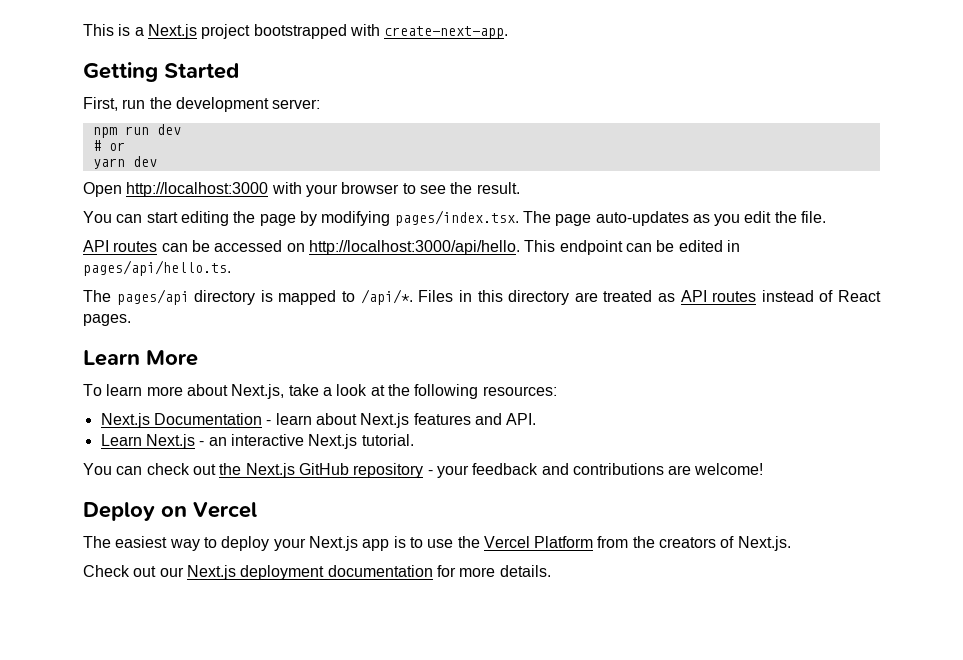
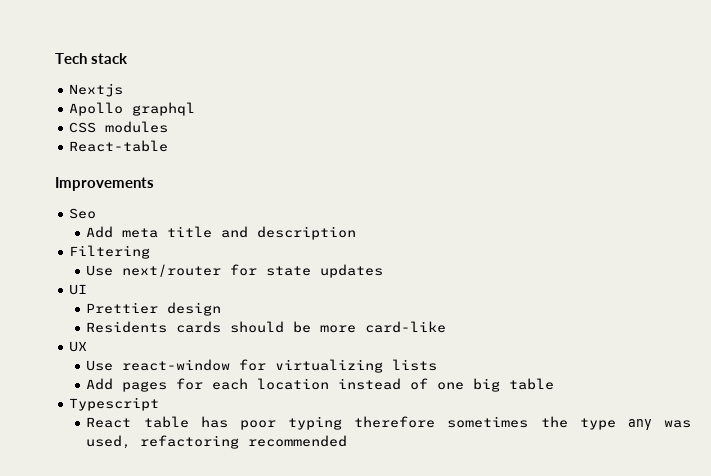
[83,24,509,39] [83,62,239,82] [83,97,321,112] [92,124,181,138] [92,140,125,151] [92,156,157,169] [83,182,520,197] [83,210,827,226] [83,240,740,255] [83,260,231,276] [83,289,881,305] [83,314,131,326] [83,350,198,366] [83,384,557,399] [100,413,537,428] [100,434,414,449] [83,463,764,478] [83,502,257,521] [83,536,791,551] [83,565,551,580] This is a Next.js project bootstrapped with create-next-app. // Getting Started // First, run the development server: // npm run dev // # or // yarn dev // Open http://localhost:3000 with your browser to see the result. // You can start editing the page by modifying pages/index.tsx. The page auto-updates as you edit the file. // API routes can be accessed on http://localhost:3000/api/hello. This endpoint can be edited in pages/api/hello.ts. // The pages/api directory is mapped to /api/*. Files in this directory are treated as API routes instead of React pages. // Learn More // To learn more about Next.js, take a look at the following resources: // Next.js Documentation - learn about Next.js features and API. // Learn Next.js - an interactive Next.js tutorial. // You can check out the Next.js GitHub repository - your feedback and contributions are welcome! // Deploy on Vercel // The easiest way to deploy your Next.js app is to use the Vercel Platform from the creators of Next.js. // Check out our Next.js deployment documentation for more details. -> [55,53,128,64] [69,83,124,97] [69,102,196,116] [69,121,169,133] [69,140,169,152] [55,177,154,191] [69,208,97,219] [86,226,357,240] [69,245,151,259] [86,264,384,278] [69,284,88,295] [86,302,222,316] [86,321,447,333] [69,341,88,352] [86,359,438,373] [86,378,555,392] [69,397,160,411] [86,416,691,430] [86,435,348,449] Tech stack // Nextjs // Apollo graphql // CSS modules // React-table // Improvements // Seo // Add meta title and description // Filtering // Use next/router for state updates // UI // Prettier design // Residents cards should be more card-like // UX // Use react-window for virtualizing lists // Add pages for each location instead of one big table // Typescript // React table has poor typing therefore sometimes the type any was used, refactoring recommended

